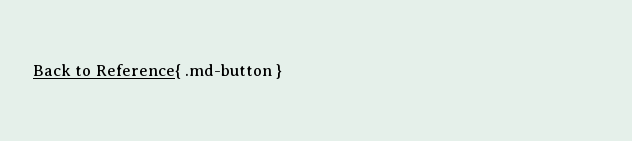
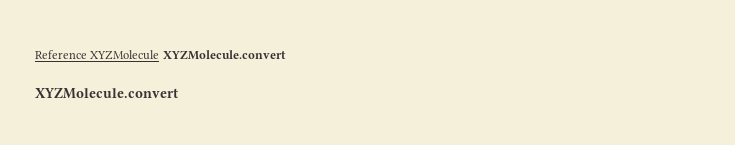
[33,64,283,79] Back to Reference{ .md-button } -> [35,50,286,60] [35,87,178,99] Reference XYZMolecule XYZMolecule.convert // XYZMolecule.convert

